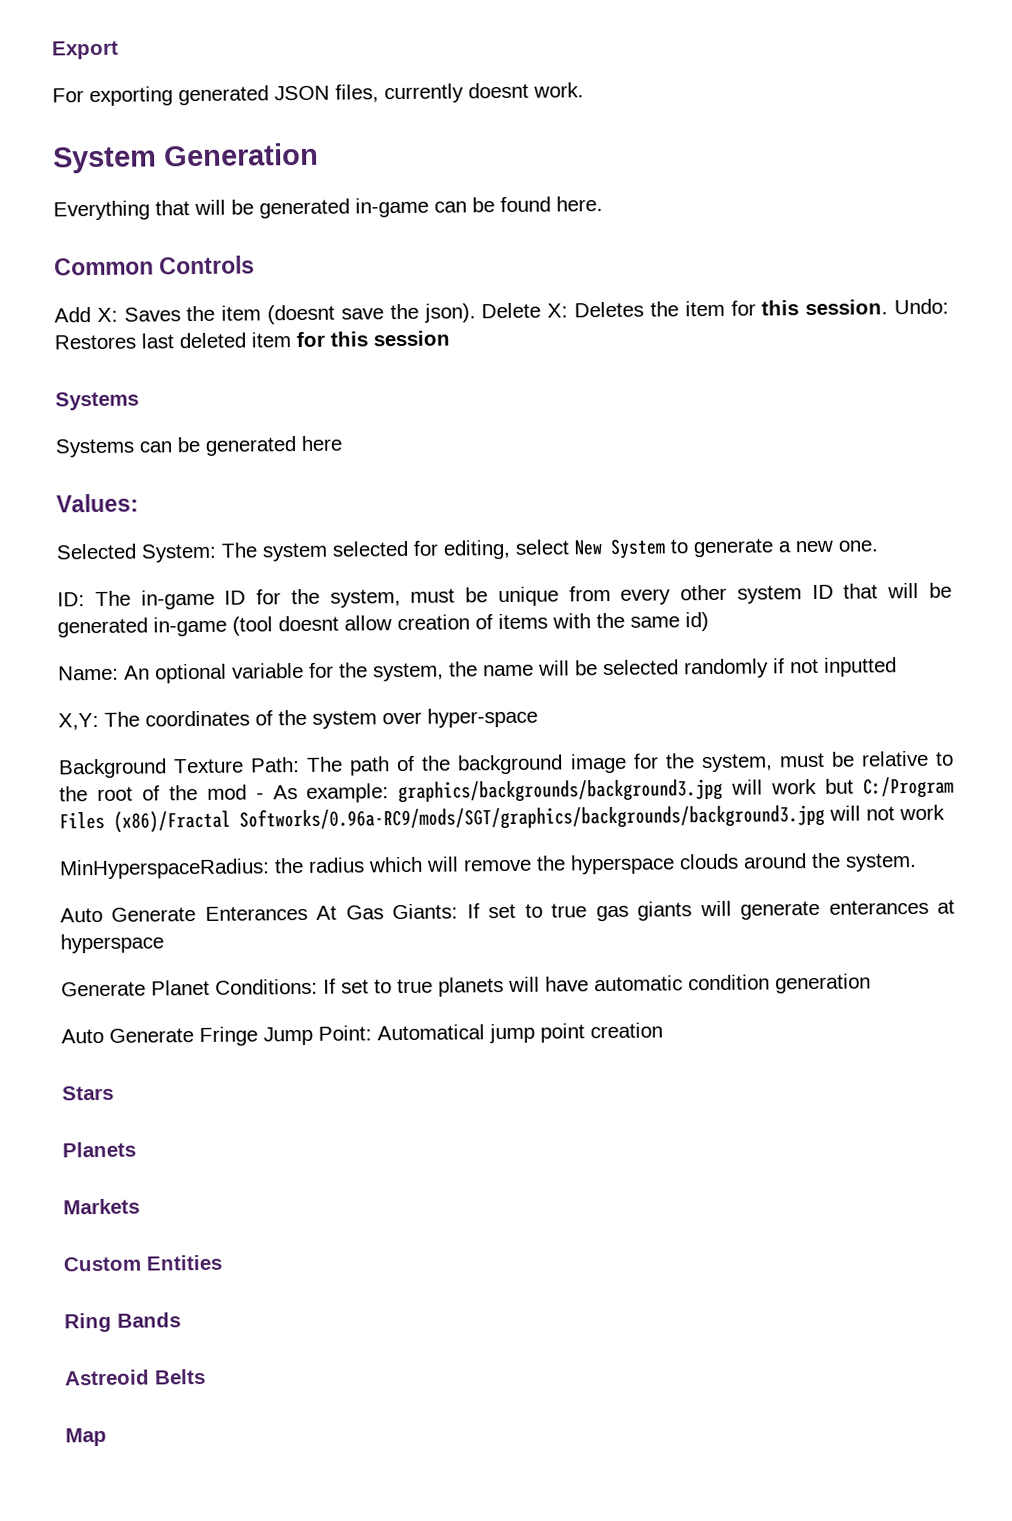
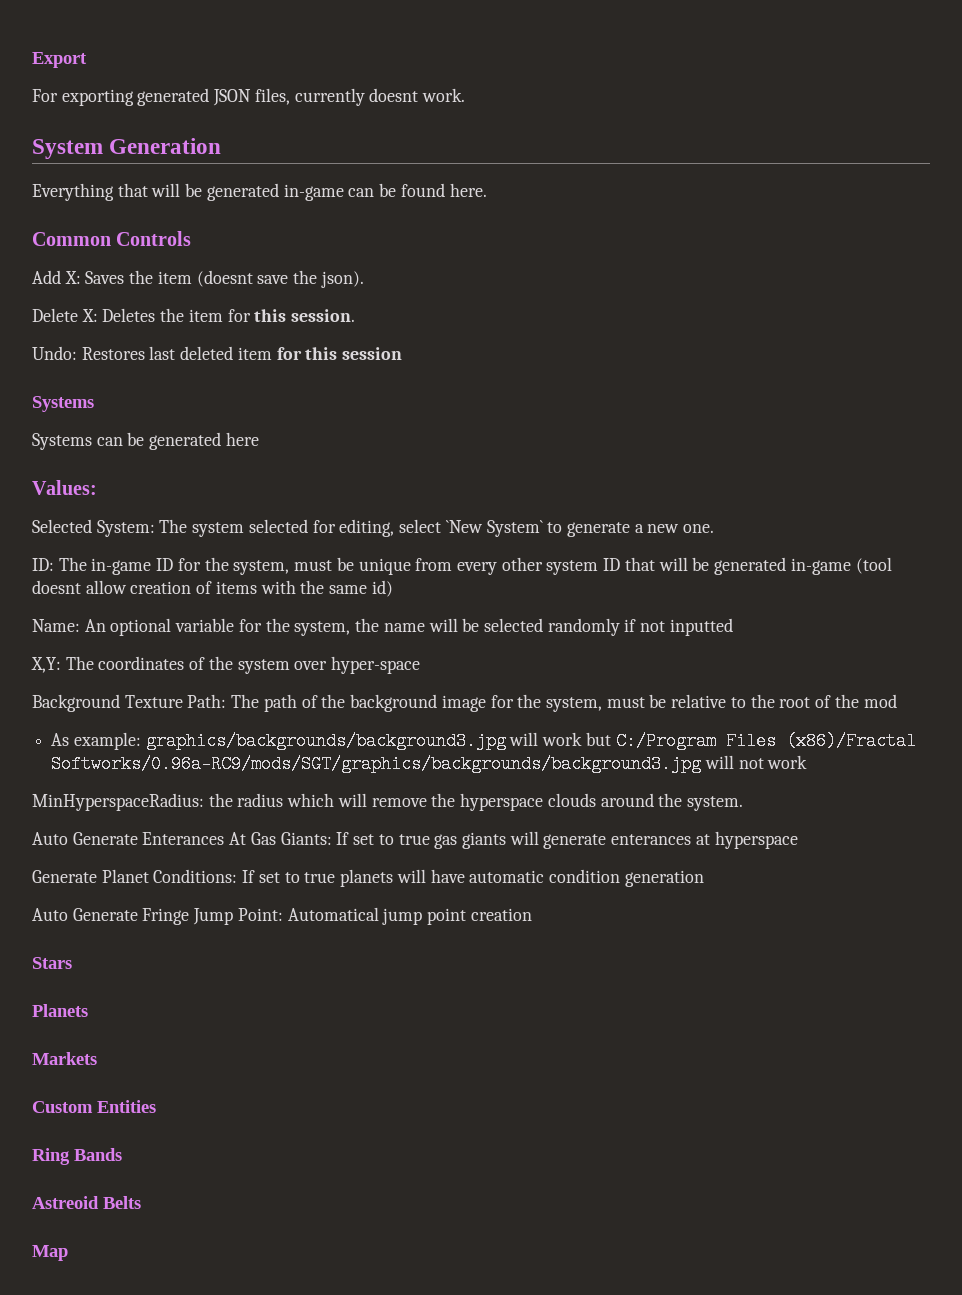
(476, 313) none -> (364, 279) //
(889, 307) none -> (356, 315) //
[574,538,666,559] New System -> [445,520,543,537] `New System`
[255,792,264,800] - -> (897, 701) //

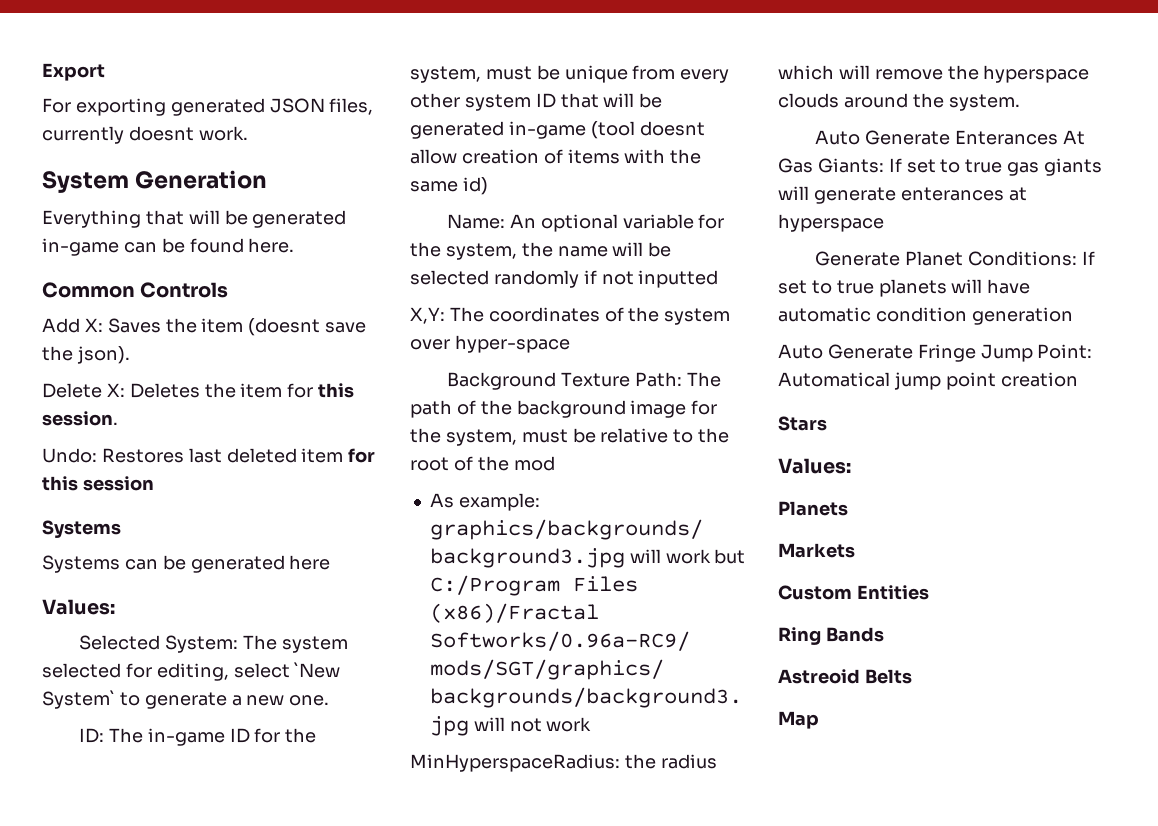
(72, 963) none -> [778,458,851,474] // Values:

